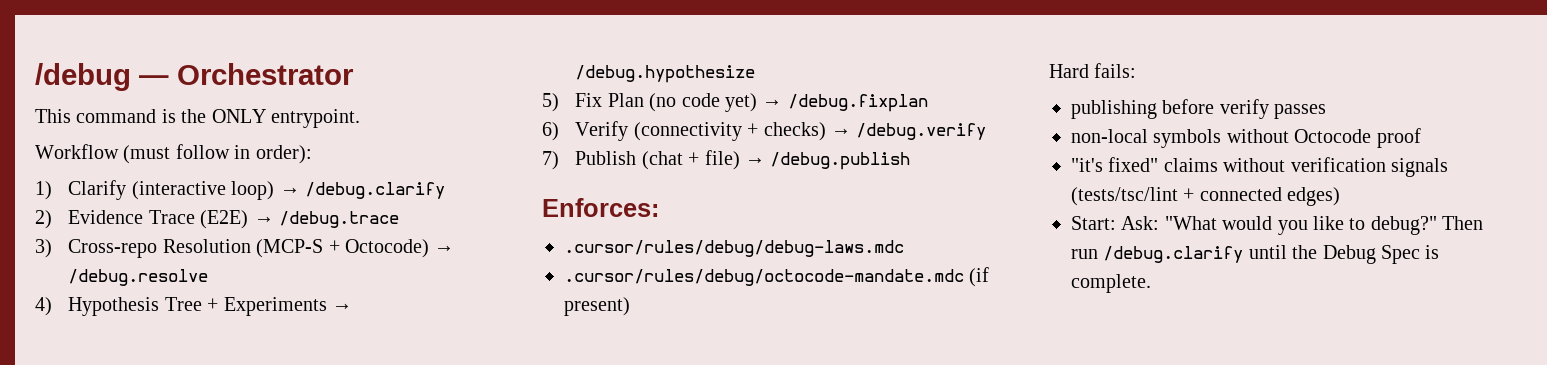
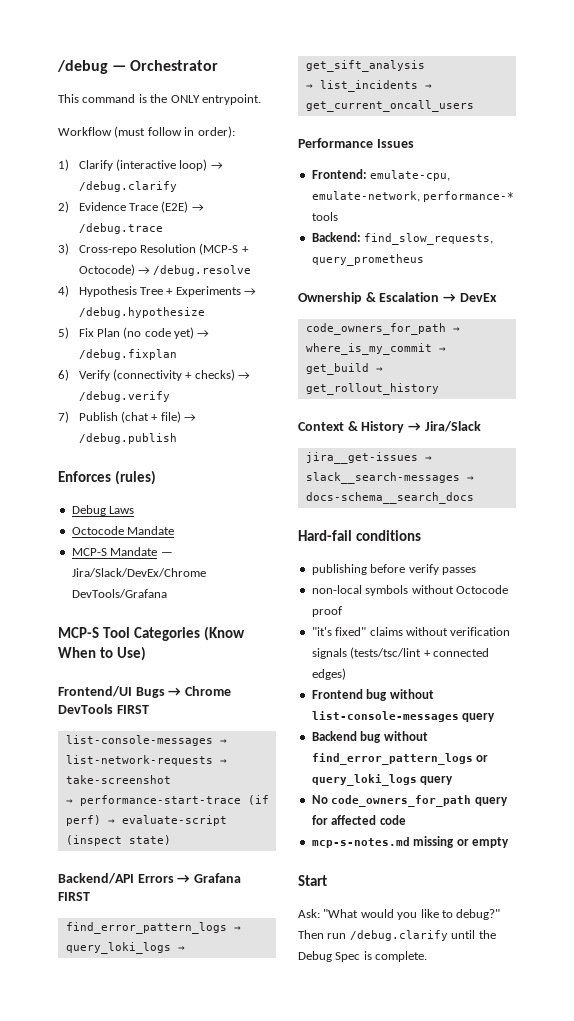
[542,198,659,217] [564,240,904,257] [564,267,990,287] [564,297,630,316] [1049,63,1137,78] Enforces: // .cursor/rules/debug/debug-laws.mdc // .cursor/rules/debug/octocode-mandate.mdc (if present) // Hard fails: -> [58,470,156,485] [71,505,135,516] [71,526,175,535] [71,547,173,556] [71,568,206,577] [71,589,167,598] [58,626,245,641] [58,646,146,661] [58,686,231,698] [58,704,149,714] [65,735,227,746] [65,755,227,766] [65,775,171,784] [65,795,269,806] [65,815,227,826] [65,835,171,846] [58,873,241,884] [58,892,90,901] [65,922,241,934] [65,942,185,954] [305,60,425,72] [305,80,432,92] [305,100,474,112] [298,138,414,148] [311,169,451,181] [311,191,515,202] [311,212,338,221] [311,232,494,245] [311,254,424,266] [298,292,497,304] [305,323,460,335] [305,343,446,355] [305,363,383,375] [305,383,439,395] [298,421,481,433] [305,452,432,464] [305,472,474,484] [305,492,474,504] [298,530,421,541] Enforces (rules) // Debug Laws // Octocode Mandate // MCP-S Mandate — Jira/Slack/DevEx/Chrome DevTools/Grafana // MCP-S Tool Categories (Know When to Use) // Frontend/UI Bugs → Chrome DevTools FIRST // list-console-messages → list-network-requests → take-screenshot // → performance-start-trace (if perf) → evaluate-script (inspect state) // Backend/API Errors → Grafana FIRST // find_error_pattern_logs → query_loki_logs → get_sift_analysis // → list_incidents → get_current_oncall_users // Performance Issues // Frontend: emulate-cpu, emulate-network, performance-* tools // Backend: find_slow_requests, query_prometheus // Ownership & Escalation → DevEx // code_owners_for_path → where_is_my_commit → get_build → get_rollout_history // Context & History → Jira/Slack // jira__get-issues → slack__search-messages → docs-schema__search_docs // Hard-fail conditions
[1071,216,1116,230] Start: -> [311,689,434,701] [311,711,496,722] [311,731,428,743] [311,753,489,765] [311,774,454,786] [311,795,508,807] [311,815,406,825] [311,836,509,848] [298,875,327,886] Frontend bug without list-console-messages query // Backend bug without find_error_pattern_logs or query_loki_logs query // No code_owners_for_path query for affected code // mcp-s-notes.md missing or empty // Start //

